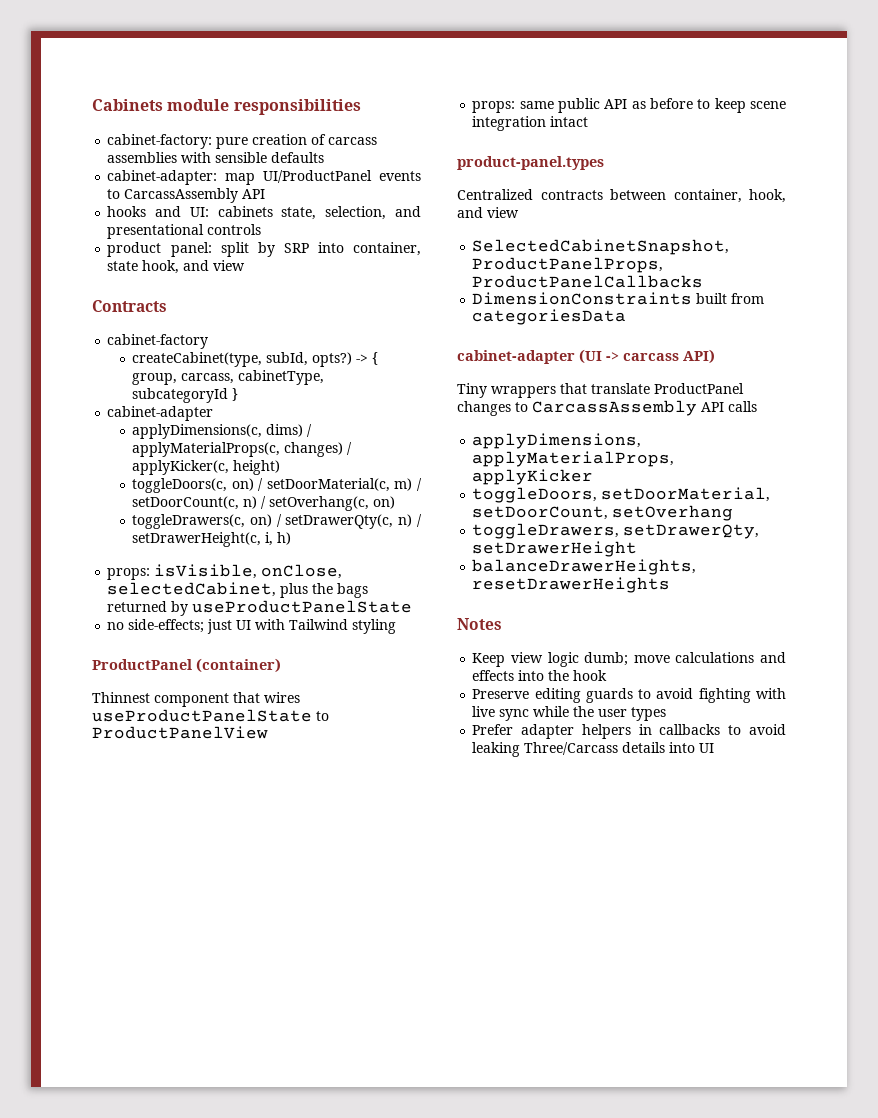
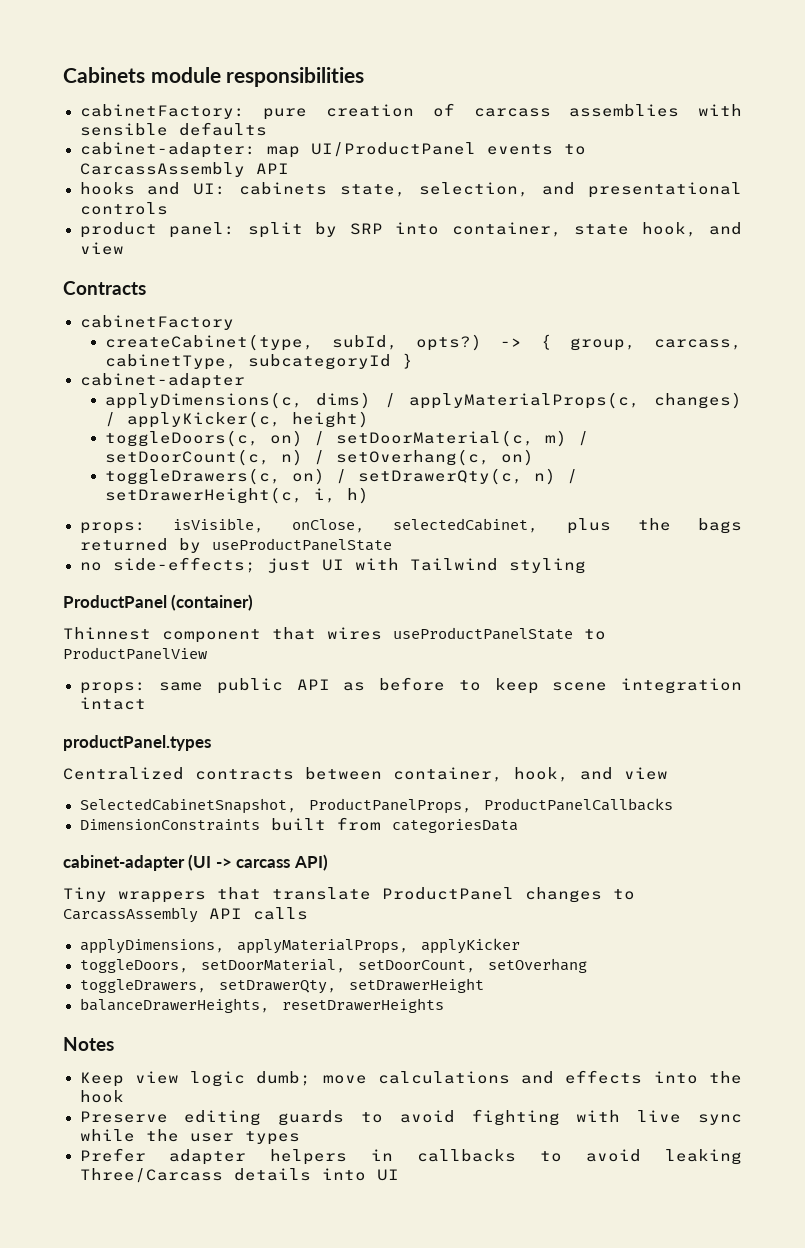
[107,134,213,149] cabinet-factory: -> [79,104,245,119] cabinetFactory:
[107,334,209,349] cabinet-factory -> [79,315,234,330] cabinetFactory
[457,156,604,170] product-panel.types -> [63,735,211,751] productPanel.types

